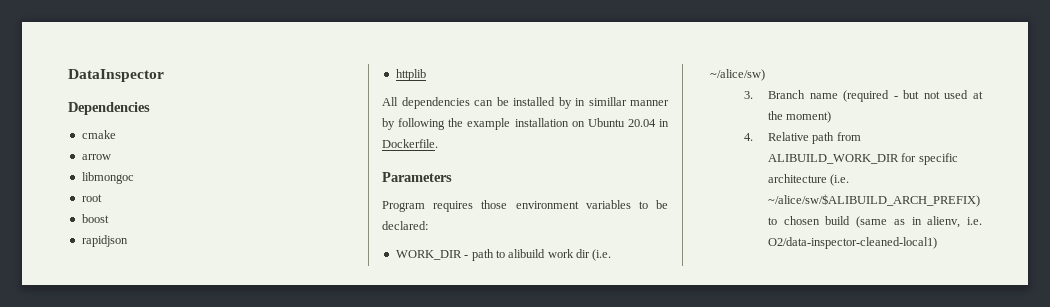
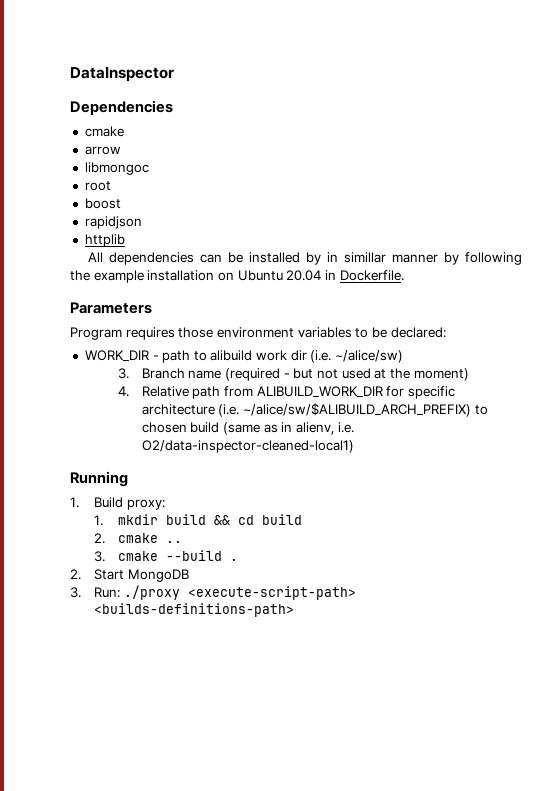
(938, 243) none -> [70,471,128,487] [70,497,165,510] [93,514,302,526] [93,533,182,544] [93,550,238,562] [70,569,189,582] [70,585,356,600] [93,603,294,617] // Running // 1. Build proxy: // 1. mkdir build && cd build // 2. cmake .. // 3. cmake --build . // 2. Start MongoDB // 3. Run: ./proxy <execute-script-path> <builds-definitions-path>

